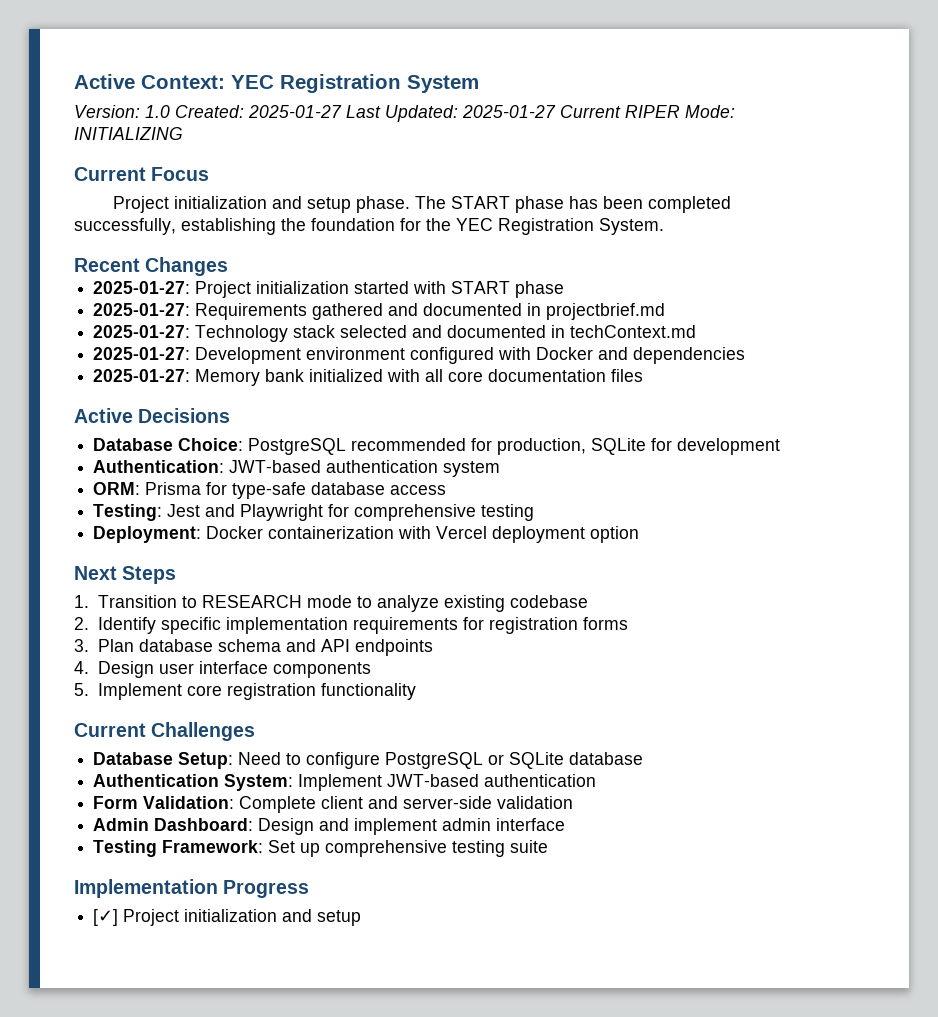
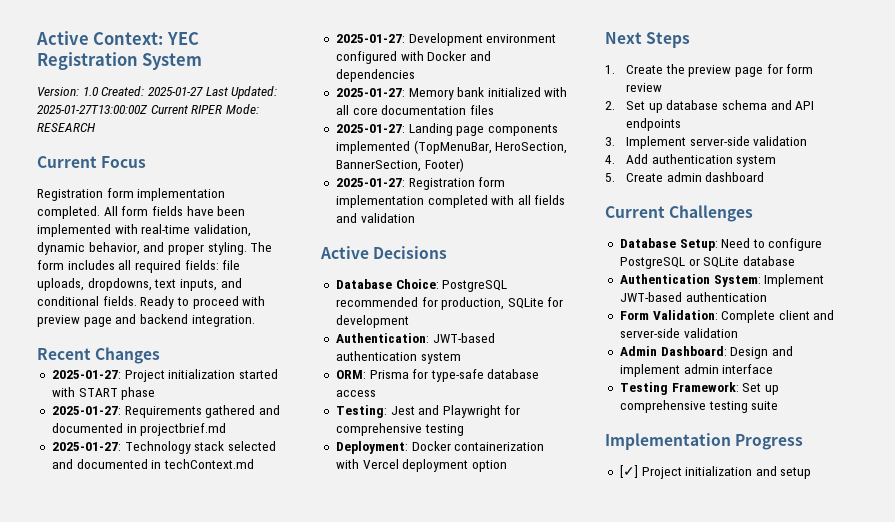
[462,105,556,118] 2025-01-27 -> [37,105,148,114] 2025-01-27T13:00:00Z
[74,127,183,140] INITIALIZING -> [37,123,96,132] RESEARCH
[112,196,731,213] [74,218,664,235] Project initialization and setup phase. The START phase has been completed successfully, establishing the foundation for the YEC Registration System. -> [37,188,226,201] [37,206,246,219] [37,224,251,237] [37,242,273,255] [37,260,241,273] [37,278,242,291] [37,296,266,309] [37,314,255,327] Registration form implementation completed. All form fields have been implemented with real-time validation, dynamic behavior, and proper styling. The form includes all required fields: file uploads, dropdowns, text inputs, and conditional fields. Ready to proceed with preview page and backend integration.
(644, 375) none -> [335,123,558,136] [335,140,568,154] [335,158,464,172] [335,177,506,190] [335,195,566,208] [335,213,415,223] // 2025-01-27: Landing page components implemented (TopMenuBar, HeroSection, BannerSection, Footer) // 2025-01-27: Registration form implementation completed with all fields and validation
[97,595,588,612] [74,617,628,634] [74,639,134,652] Transition to RESEARCH mode to analyze existing codebase // 2. Identify specific implementation requirements for registration forms // 3. Plan -> [625,64,814,77] [625,83,662,92] [605,101,663,113] Create the preview page for form review // 2. Set up
[74,661,371,678] [74,683,416,700] 4. Design user interface components // 5. Implement core registration functionality -> [605,136,808,149] [605,154,777,167] [605,172,765,182] 3. Implement server-side validation // 4. Add authentication system // 5. Create admin dashboard

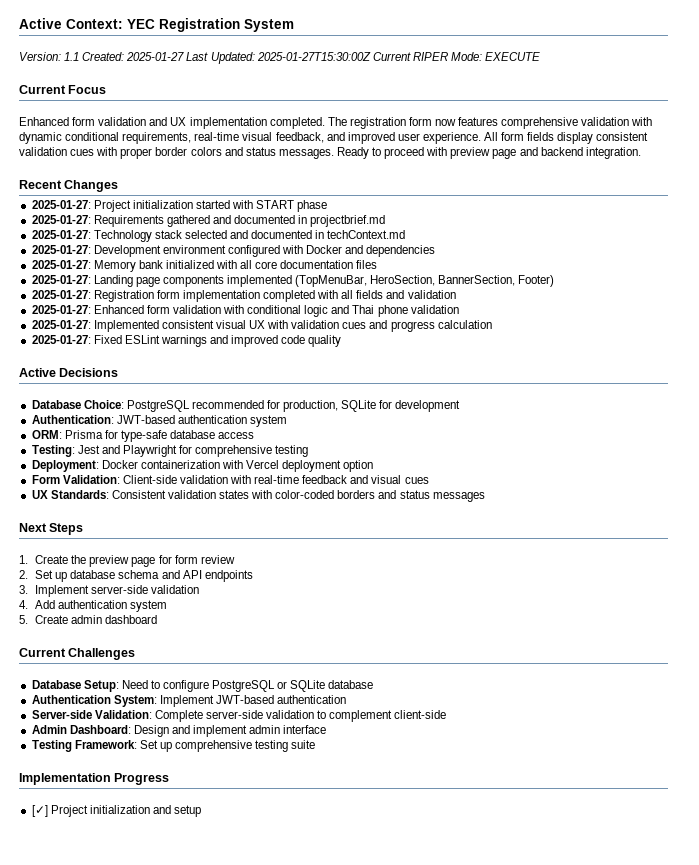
[82,87,99,96] 1.0 -> [64,52,80,61] 1.1
[37,105,148,114] 2025-01-27T13:00:00Z -> [256,52,371,61] 2025-01-27T15:30:00Z
[37,123,96,132] RESEARCH -> [485,52,541,61] EXECUTE
[37,188,226,201] [37,206,246,219] [37,224,251,237] [37,242,273,255] [37,260,241,273] [37,278,242,291] [37,296,137,306] Registration form implementation completed. All form fields have been implemented with real-time validation, dynamic behavior, and proper styling. The form includes all required fields: file uploads, dropdowns, text inputs, and conditional fields. -> [19,117,653,129] [19,132,649,144] [19,147,334,159] Enhanced form validation and UX implementation completed. The registration form now features comprehensive validation with dynamic conditional requirements, real-time visual feedback, and improved user experience. All form fields display consistent validation cues with proper border colors and status messages.
(415, 218) none -> [31,305,459,317] [31,320,492,332] [31,335,342,347] // 2025-01-27: Enhanced form validation with conditional logic and Thai phone validation // 2025-01-27: Implemented consistent visual UX with validation cues and progress calculation // 2025-01-27: Fixed ESLint warnings and improved code quality
(507, 466) none -> [31,475,429,484] [31,490,485,502] // Form Validation: Client-side validation with real-time feedback and visual cues // UX Standards: Consistent validation states with color-coded borders and status messages
[619,311,649,320] Form -> [31,710,92,719] Server-side
[778,310,835,320] [619,328,738,338] client and server-side validation -> [205,710,447,722] server-side validation to complement client-side

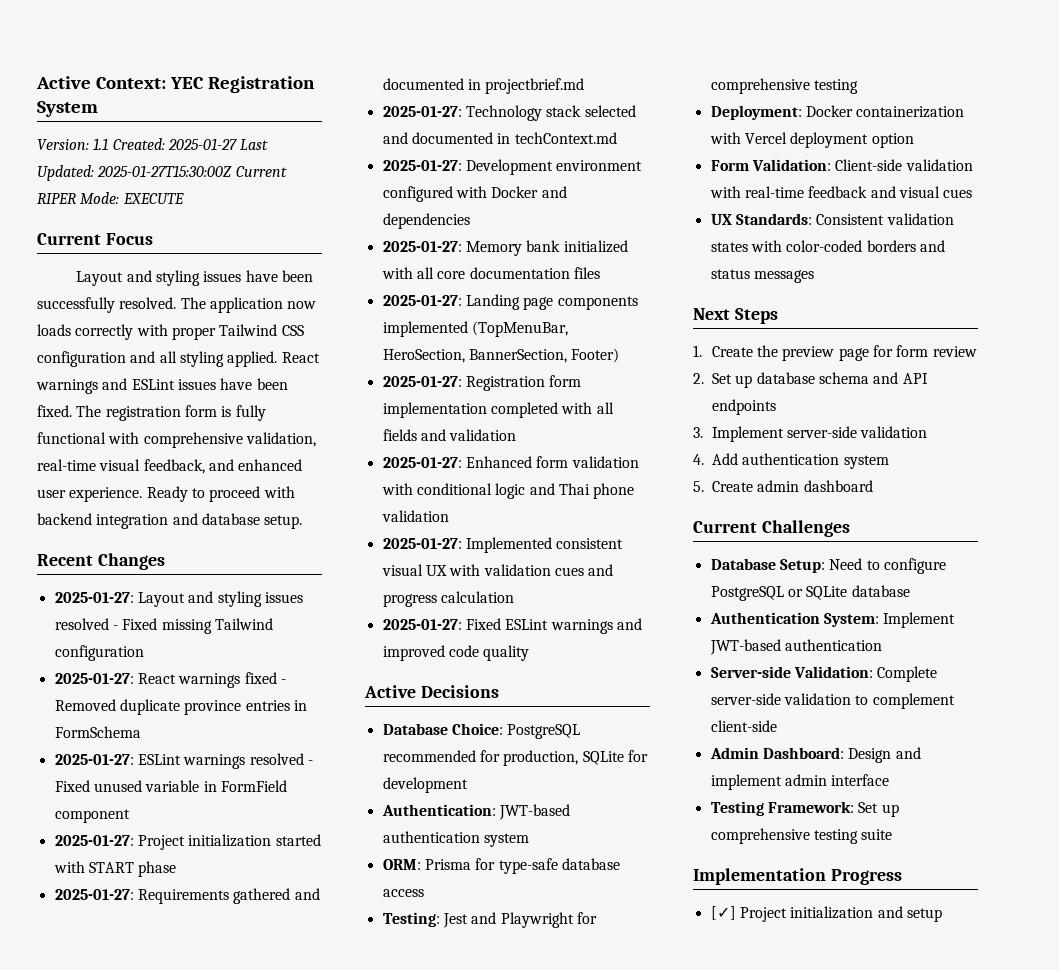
[19,117,653,129] [19,132,192,144] Enhanced form validation and UX implementation completed. The registration form now features comprehensive validation with dynamic conditional requirements, -> [76,270,313,286] [37,297,317,313] [37,324,304,340] [37,351,320,367] [36,378,288,394] [37,405,266,421] [37,432,316,448] Layout and styling issues have been successfully resolved. The application now loads correctly with proper Tailwind CSS configuration and all styling applied. React warnings and ESLint issues have been fixed. The registration form is fully functional with comprehensive validation,
[347,132,395,144] improved -> [238,459,303,471] enhanced
[484,132,649,144] [19,147,641,159] [19,180,119,192] All form fields display consistent validation cues with proper border colors and status messages. Ready to proceed with preview page and backend integration. // Recent Changes -> [146,486,295,502] [37,513,303,529] [37,553,165,570] [54,591,303,607] [54,618,273,634] [54,645,144,661] [54,672,286,688] [54,699,307,715] [54,726,141,738] [54,753,313,769] [54,780,287,792] [54,809,130,823] Ready to proceed with backend integration and database setup. // Recent Changes // 2025-01-27: Layout and styling issues resolved - Fixed missing Tailwind configuration // 2025-01-27: React warnings fixed - Removed duplicate province entries in FormSchema // 2025-01-27: ESLint warnings resolved - Fixed unused variable in FormField component

